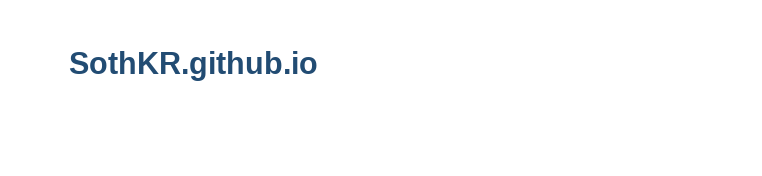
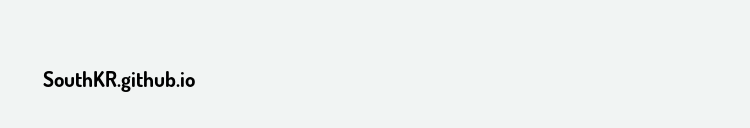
[69,51,318,81] SothKR.github.io -> [43,71,195,92] SouthKR.github.io

